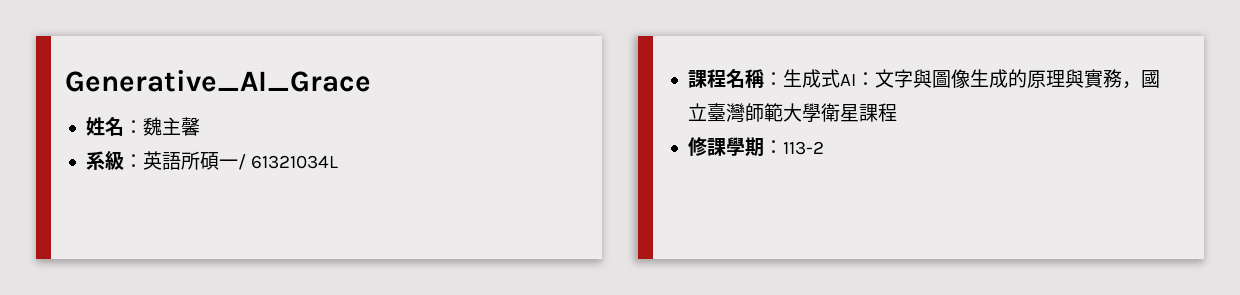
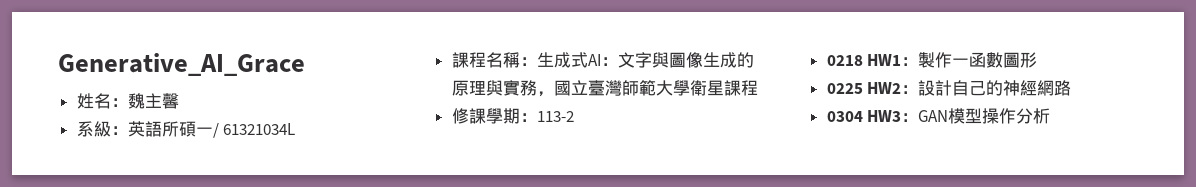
(824, 148) none -> [826,52,1038,68] [826,80,1072,96] [826,108,1051,124] // 0218 HW1：製作一函數圖形 // 0225 HW2：設計自己的神經網路 // 0304 HW3：GAN模型操作分析

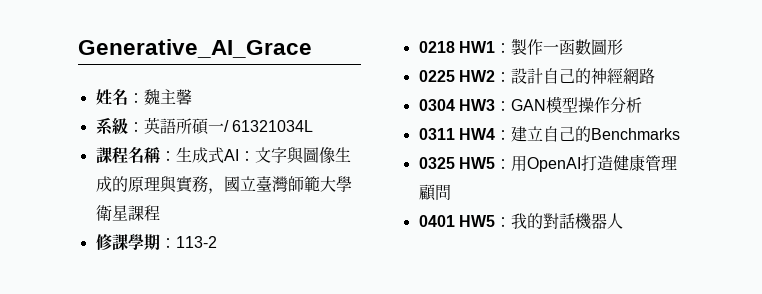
(1051, 116) none -> [418,126,680,142] [418,154,677,172] [418,184,451,201] [418,213,623,229] // 0311 HW4：建立自己的Benchmarks // 0325 HW5：用OpenAI打造健康管理顧問 // 0401 HW5：我的對話機器人

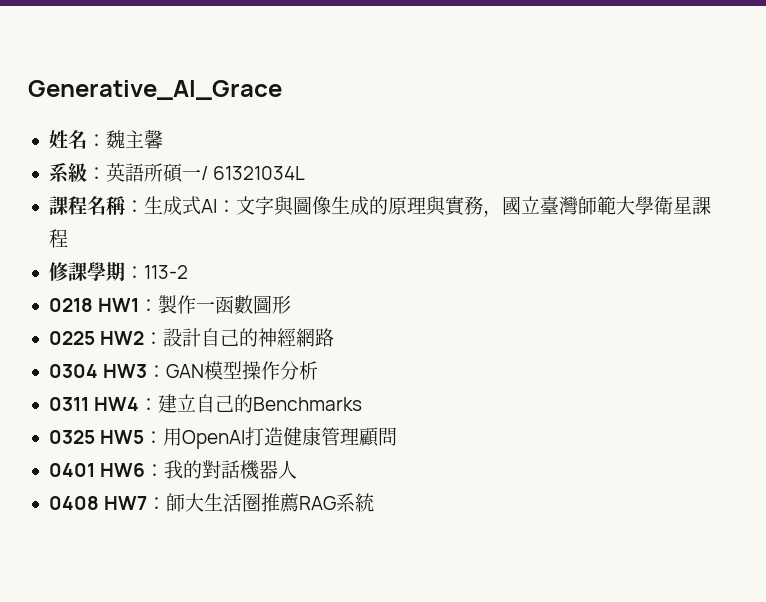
[458,215,495,227] HW5 -> [100,463,146,477] HW6
(623, 221) none -> [48,493,375,512] // 0408 HW7：師大生活圈推薦RAG系統

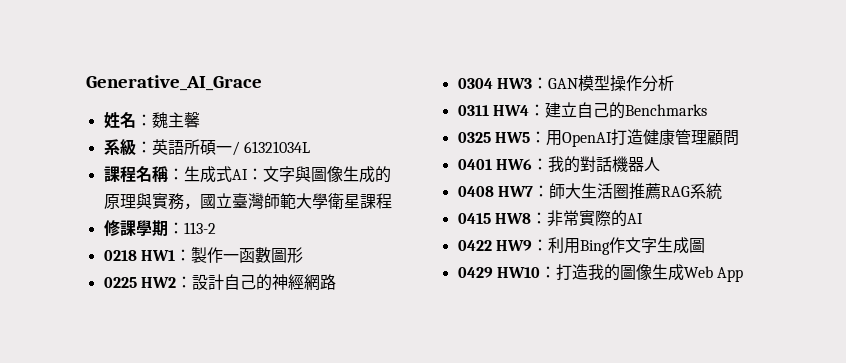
(375, 502) none -> [457,210,643,227] [457,237,705,255] [457,264,744,282] // 0415 HW8：非常實際的AI // 0422 HW9：利用Bing作文字生成圖 // 0429 HW10：打造我的圖像生成Web App

